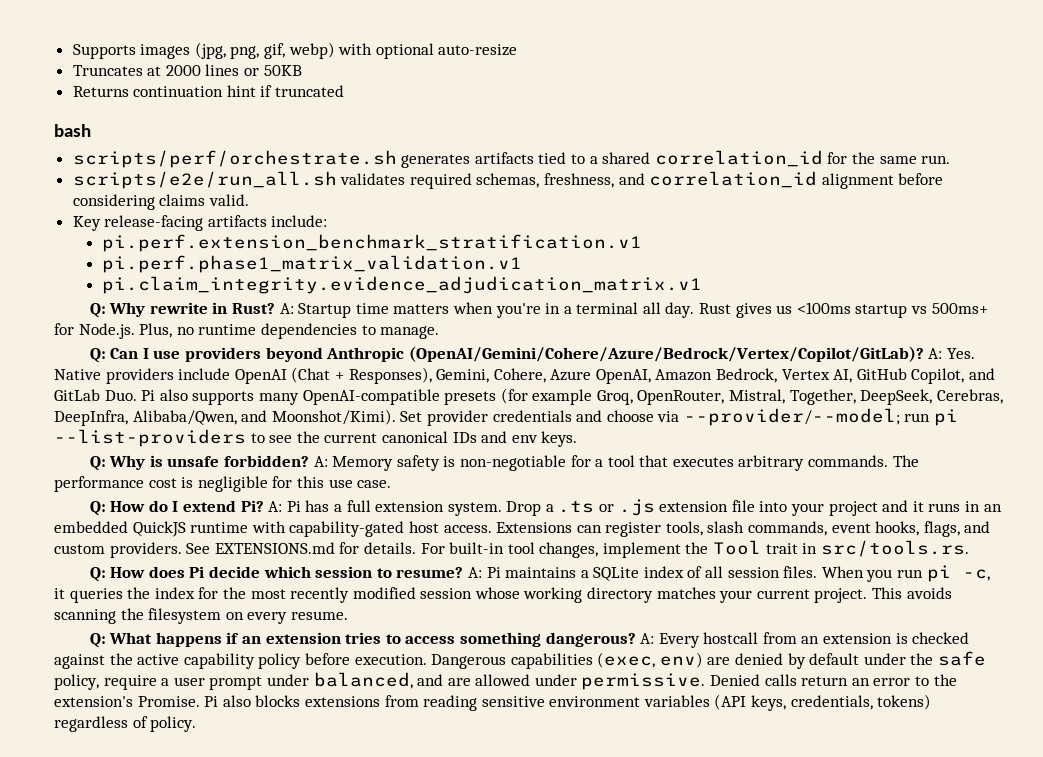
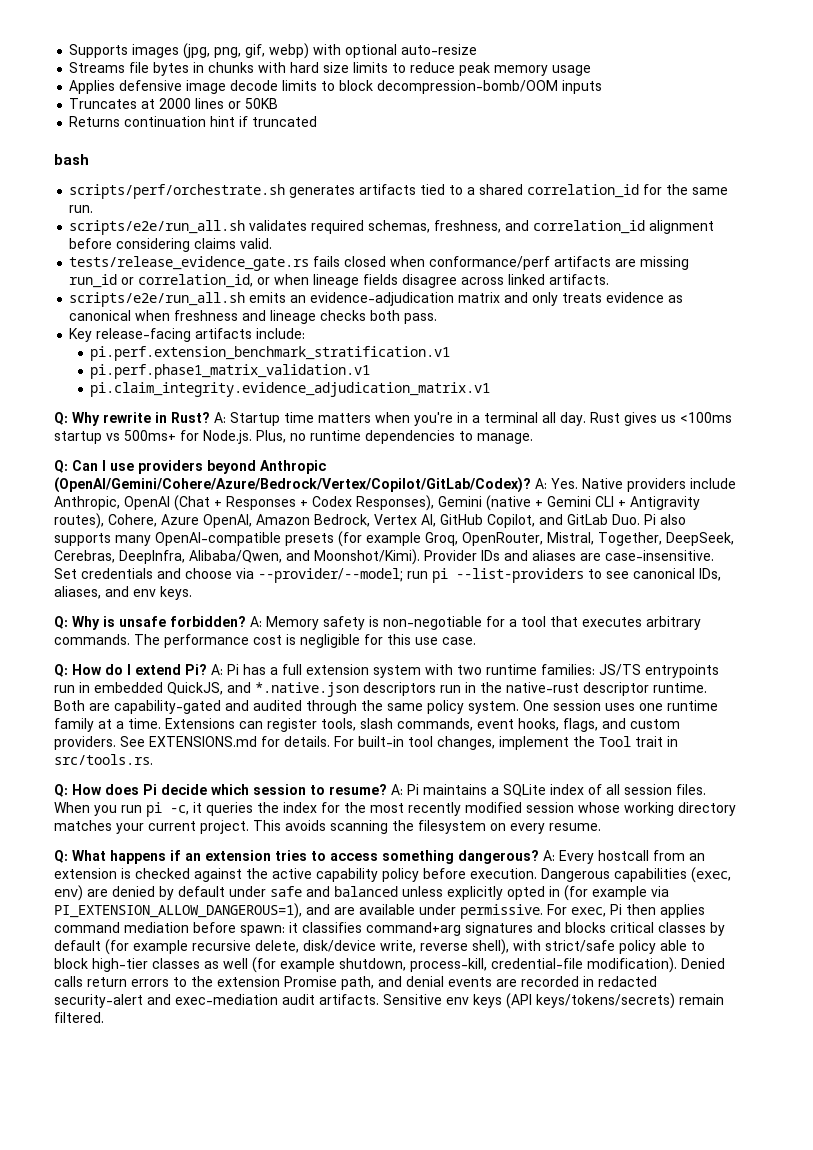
(518, 50) none -> [69,62,592,76] [69,80,603,94] // Streams file bytes in chunks with hard size limits to reduce peak memory usage // Applies defensive image decode limits to block decompression-bomb/OOM inputs
(249, 200) none -> [69,256,690,271] [69,274,610,288] [69,292,684,307] [69,310,438,324] // tests/release_evidence_gate.rs fails closed when conformance/perf artifacts are missing run_id or correlation_id, or when lineage fields disagree across linked artifacts. // scripts/e2e/run_all.sh emits an evidence-adjudication matrix and only treats evidence as canonical when freshness and lineage checks both pass.
[408,346,924,362] (OpenAI/Gemini/Cohere/Azure/Bedrock/Vertex/Copilot/GitLab)? -> [54,477,531,493] (OpenAI/Gemini/Cohere/Azure/Bedrock/Vertex/Copilot/GitLab/Codex)?
(231, 374) none -> [54,496,120,510] Anthropic,
[348,367,490,384] Responses), Gemini, -> [226,495,700,511] [54,513,104,529] Responses + Codex Responses), Gemini (native + Gemini CLI + Antigravity routes),
[400,410,488,426] Set provider -> [424,550,714,561] [54,568,77,579] Provider IDs and aliases are case-insensitive. Set
[296,431,477,443] the current canonical IDs -> [633,568,721,581] [54,586,101,599] canonical IDs, aliases,
[447,499,1002,516] [54,521,492,537] system. Drop a .ts or .js extension file into your project and it runs in an embedded QuickJS runtime with capability-gated host access. -> [373,664,719,678] [54,682,707,697] [54,700,718,714] [54,718,161,732] system with two runtime families: JS/TS entrypoints run in embedded QuickJS, and *.native.json descriptors run in the native-rust descriptor runtime. Both are capability-gated and audited through the same policy system. One session uses one runtime family at a time.
[910,651,987,666] [54,672,413,690] the safe policy, require a user prompt under balanced, -> [270,885,669,901] [54,903,302,919] safe and balanced unless explicitly opted in (for example via PI_EXTENSION_ALLOW_DANGEROUS=1),
[475,674,531,686] allowed -> [359,904,415,915] available
[710,674,957,686] [54,694,932,711] [54,716,197,732] Denied calls return an error to the extension's Promise. Pi also blocks extensions from reading sensitive environment variables (API keys, credentials, tokens) regardless of policy. -> [547,904,705,918] [54,922,725,936] [54,939,705,955] [54,957,725,973] [54,976,657,990] [54,993,724,1009] [54,1012,104,1023] For exec, Pi then applies command mediation before spawn: it classifies command+arg signatures and blocks critical classes by default (for example recursive delete, disk/device write, reverse shell), with strict/safe policy able to block high-tier classes as well (for example shutdown, process-kill, credential-file modification). Denied calls return errors to the extension Promise path, and denial events are recorded in redacted security-alert and exec-mediation audit artifacts. Sensitive env keys (API keys/tokens/secrets) remain filtered.

